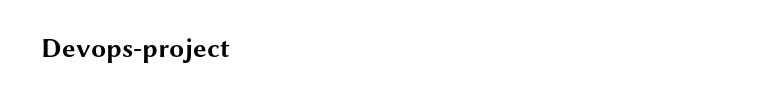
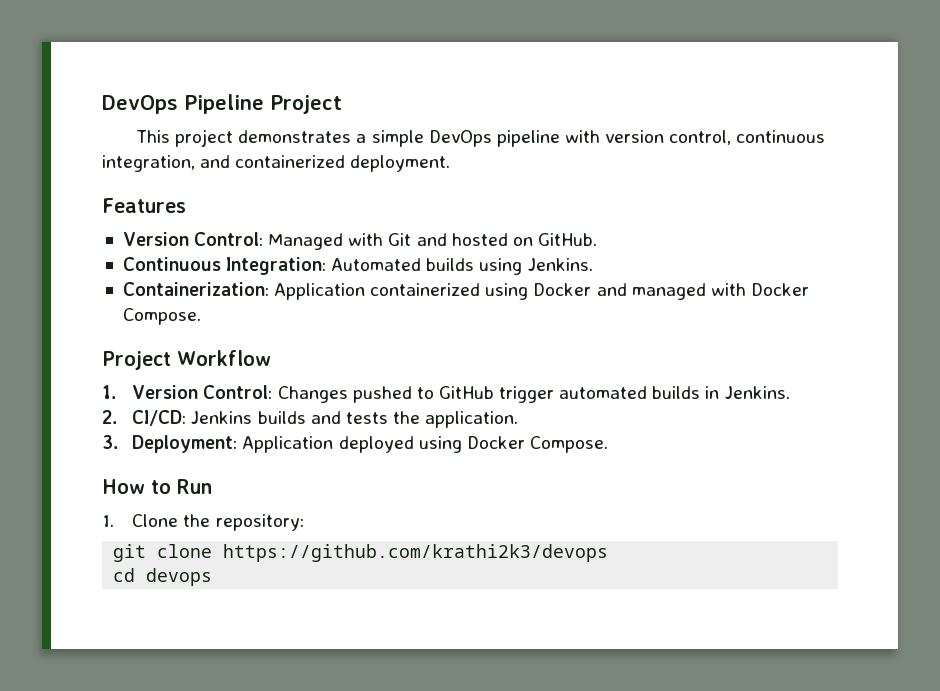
[41,38,230,63] Devops-project -> [102,94,342,114] [136,129,826,147] [102,155,451,172] [102,198,186,213] [122,232,597,250] [122,257,593,275] [122,282,809,300] [122,308,201,325] [102,350,271,370] [102,385,790,403] [102,410,519,428] [102,435,608,453] [102,479,212,494] [102,514,304,531] [113,544,609,562] [113,568,213,586] DevOps Pipeline Project // This project demonstrates a simple DevOps pipeline with version control, continuous integration, and containerized deployment. // Features // Version Control: Managed with Git and hosted on GitHub. // Continuous Integration: Automated builds using Jenkins. // Containerization: Application containerized using Docker and managed with Docker Compose. // Project Workflow // 1. Version Control: Changes pushed to GitHub trigger automated builds in Jenkins. // 2. CI/CD: Jenkins builds and tests the application. // 3. Deployment: Application deployed using Docker Compose. // How to Run // 1. Clone the repository: // git clone https://github.com/krathi2k3/devops // cd devops

